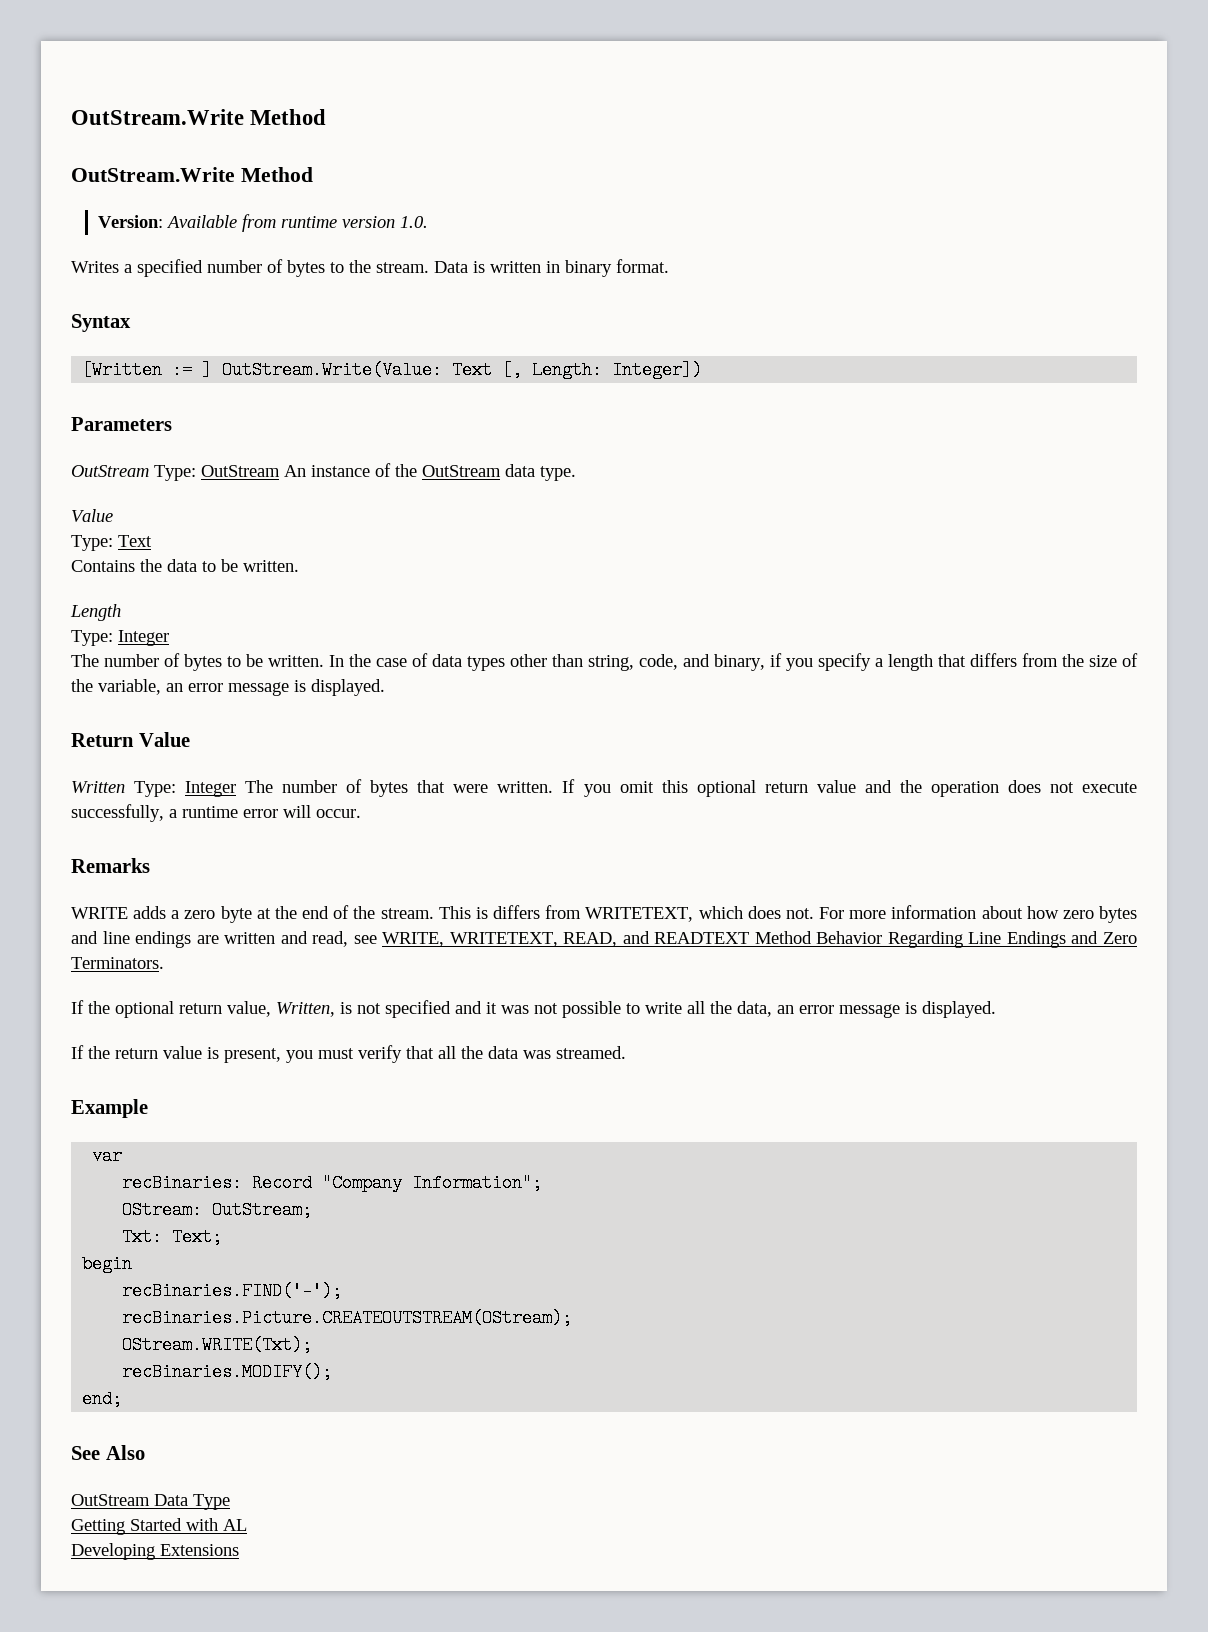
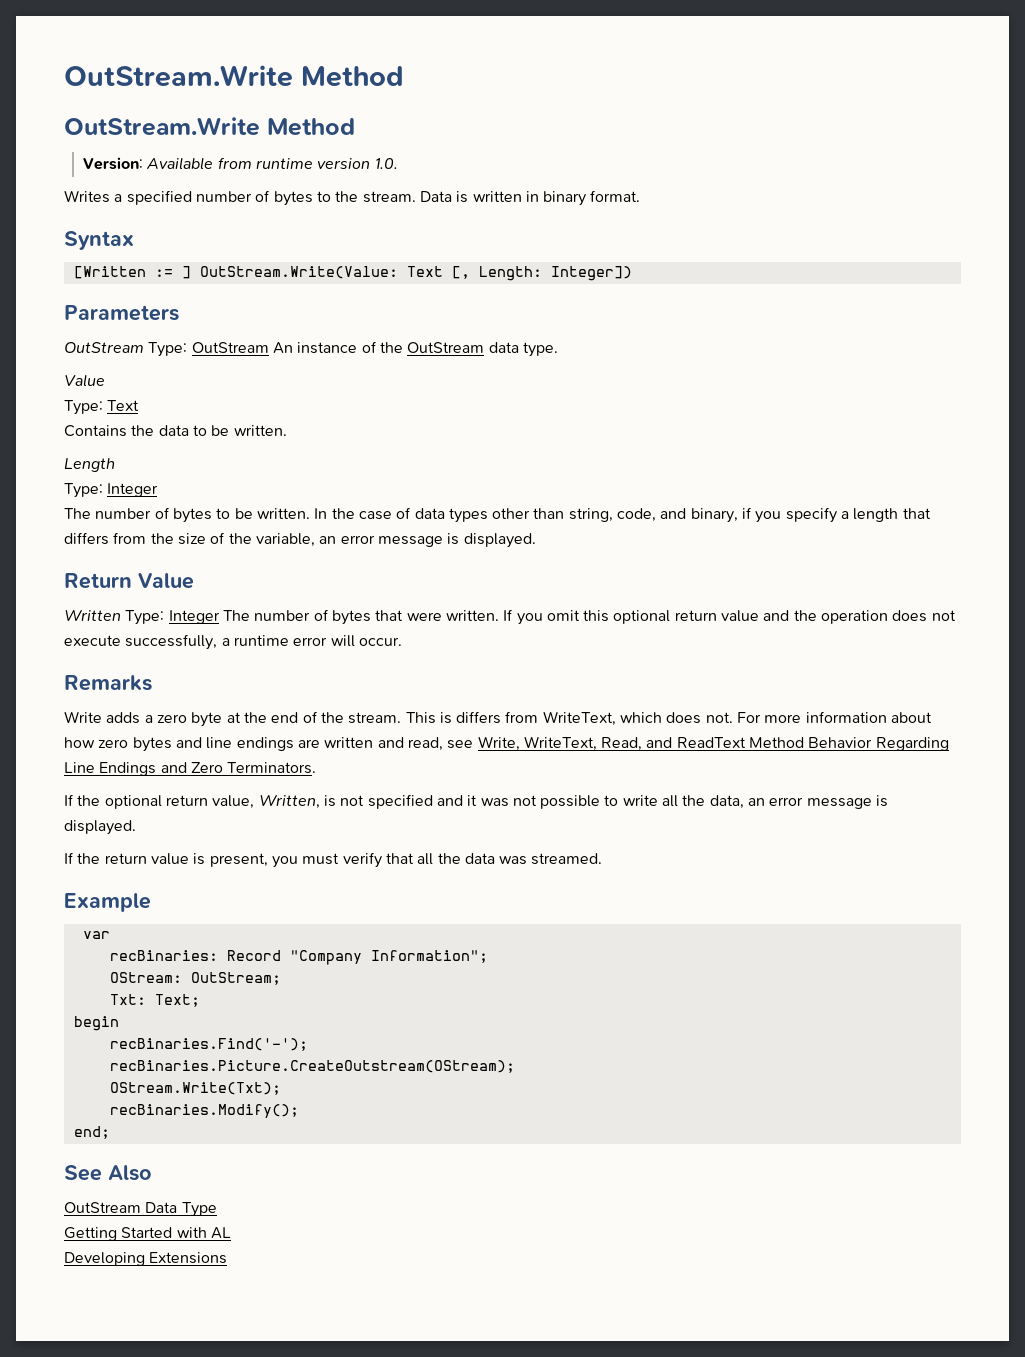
[71,907,128,919] WRITE -> [64,711,102,723] Write
[585,907,694,922] WRITETEXT, -> [542,711,616,726] WriteText,
[382,931,750,947] WRITE, WRITETEXT, READ, and READTEXT -> [477,736,746,751] Write, WriteText, Read, and ReadText
[122,1282,343,1300] [122,1309,573,1327] [122,1336,313,1354] [122,1363,333,1381] recBinaries.FIND('-'); // recBinaries.Picture.CREATEOUTSTREAM(OStream); // OStream.WRITE(Txt); // recBinaries.MODIFY(); -> [109,1038,308,1051] [109,1060,515,1073] [109,1082,281,1095] [109,1104,299,1118] recBinaries.Find('-'); // recBinaries.Picture.CreateOutstream(OStream); // OStream.Write(Txt); // recBinaries.Modify();

